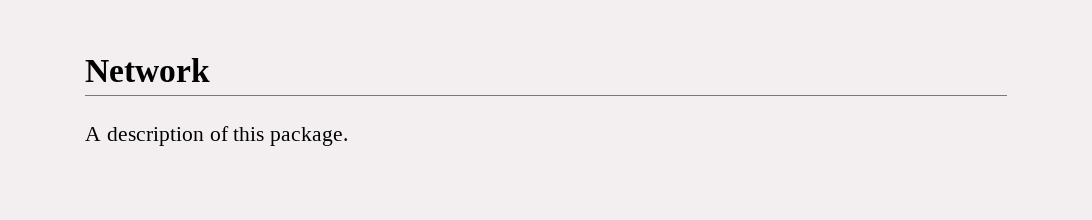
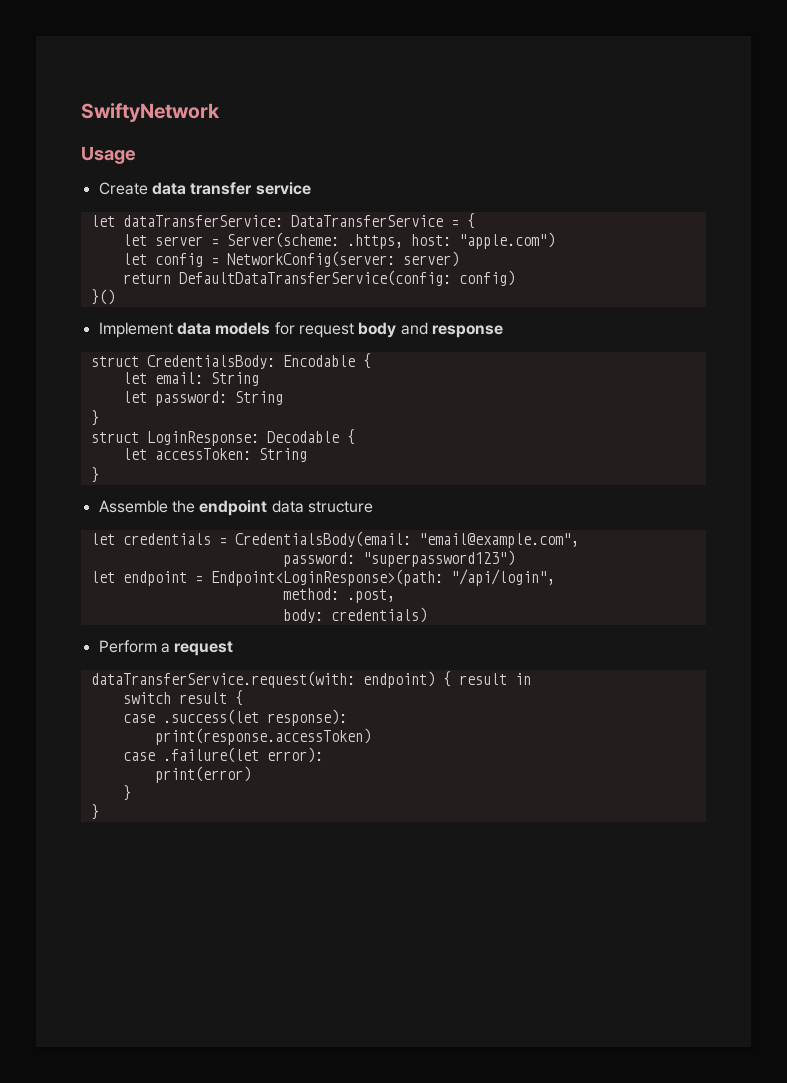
[85,58,210,82] [85,126,349,146] Network // A description of this package. -> [81,103,220,122] [81,146,136,164] [98,182,311,195] [90,213,475,229] [122,232,555,249] [122,251,459,267] [122,270,515,286] [90,289,115,305] [98,322,503,338] [90,353,371,369] [122,372,259,386] [122,391,283,406] [90,410,99,426] [90,429,355,446] [122,448,307,462] [90,467,99,483] [98,500,373,516] [90,531,579,548] [282,550,515,567] [90,569,555,586] [282,588,395,603] [282,607,427,623] [98,640,234,656] [90,671,531,688] [122,690,243,706] [122,709,347,726] [154,728,371,745] [122,747,323,763] [154,766,251,783] [122,785,131,801] [90,804,99,820] SwiftyNetwork // Usage // Create data transfer service // let dataTransferService: DataTransferService = { // let server = Server(scheme: .https, host: "apple.com") // let config = NetworkConfig(server: server) // return DefaultDataTransferService(config: config) // }() // Implement data models for request body and response // struct CredentialsBody: Encodable { // let email: String // let password: String // } // struct LoginResponse: Decodable { // let accessToken: String // } // Assemble the endpoint data structure // let credentials = CredentialsBody(email: "email@example.com", // password: "superpassword123") // let endpoint = Endpoint<LoginResponse>(path: "/api/login", // method: .post, // body: credentials) // Perform a request // dataTransferService.request(with: endpoint) { result in // switch result { // case .success(let response): // print(response.accessToken) // case .failure(let error): // print(error) // } // }

